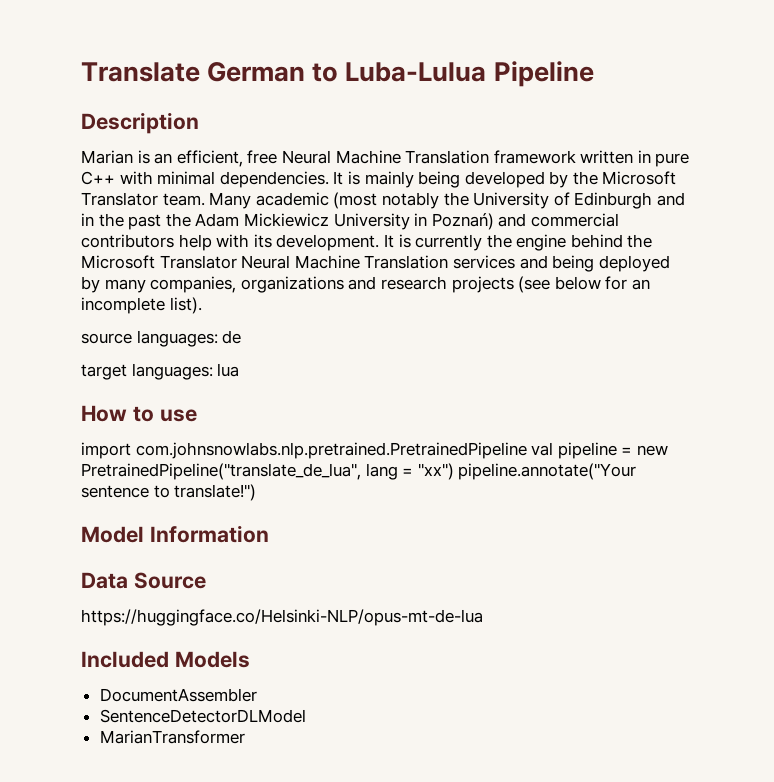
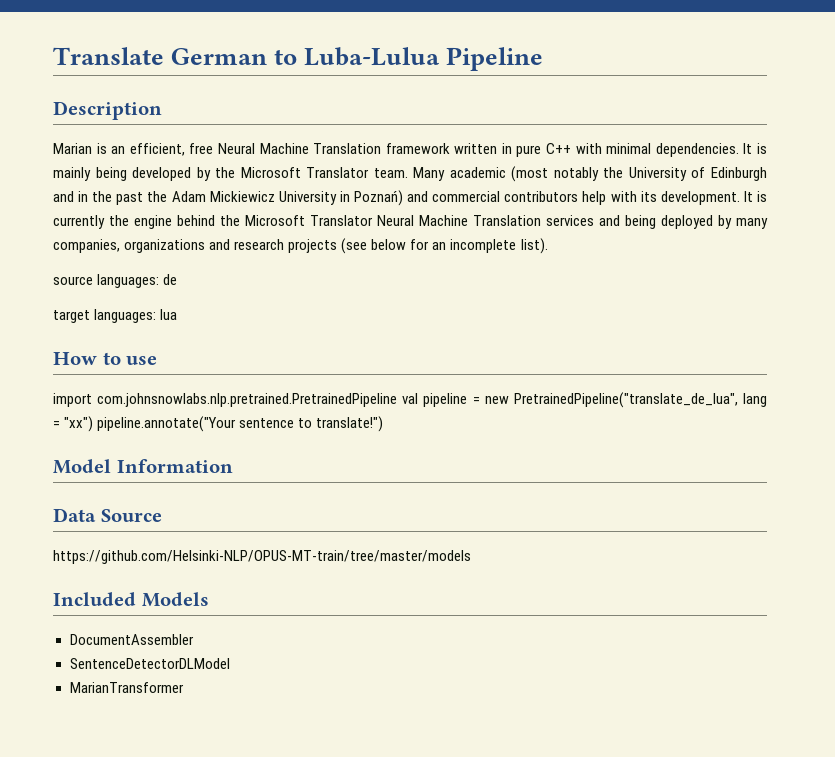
[81,609,483,626] https://huggingface.co/Helsinki-NLP/opus-mt-de-lua -> [53,550,471,564] https://github.com/Helsinki-NLP/OPUS-MT-train/tree/master/models

